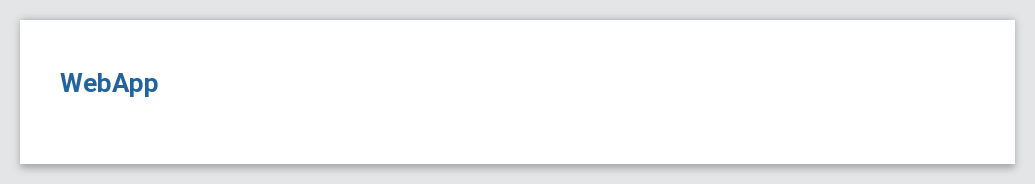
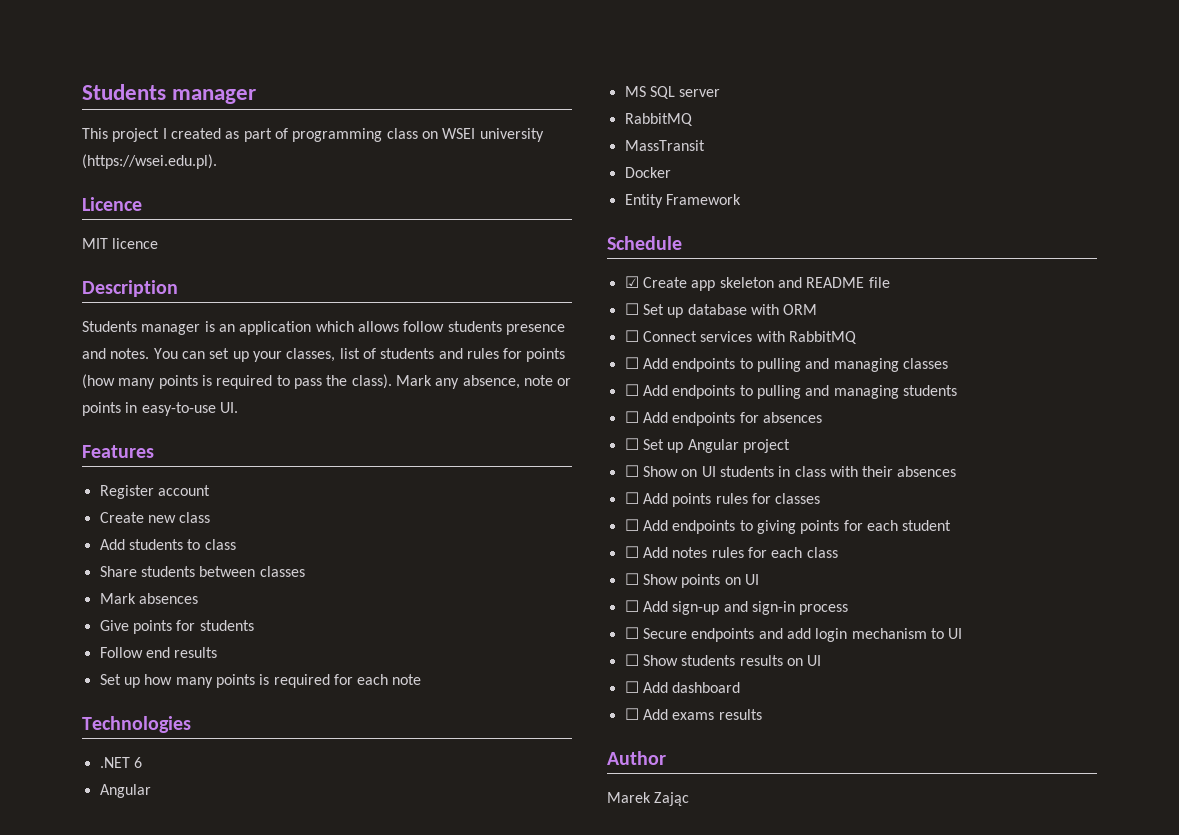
[60,73,159,97] WebApp -> [82,84,257,104] [82,128,544,142] [82,154,217,169] [82,197,142,211] [82,238,159,249] [82,280,178,297] [82,321,565,335] [82,348,566,362] [82,374,572,389] [82,402,238,416] [82,445,154,458] [99,485,210,499] [99,512,211,523] [99,539,236,550] [99,566,305,577] [99,593,198,604] [99,620,254,634] [99,647,218,658] [99,674,422,688] [82,716,191,733] [99,757,142,768] [99,784,151,798] [624,86,721,99] [624,113,693,126] [624,140,705,151] [624,167,671,178] [624,194,741,208] [607,236,682,250] [624,276,890,291] [624,303,818,318] [624,330,857,344] [624,357,948,372] [624,384,957,399] [624,411,822,426] [624,438,790,453] [624,465,957,477] [624,492,821,507] [624,519,952,534] [624,546,838,558] [624,573,759,588] [624,600,849,615] [624,627,963,642] [624,654,822,666] [624,681,741,693] [624,708,762,720] [607,751,666,765] [607,792,690,806] Students manager // This project I created as part of programming class on WSEI university (https://wsei.edu.pl). // Licence // MIT licence // Description // Students manager is an application which allows follow students presence and notes. You can set up your classes, list of students and rules for points (how many points is required to pass the class). Mark any absence, note or points in easy-to-use UI. // Features // Register account // Create new class // Add students to class // Share students between classes // Mark absences // Give points for students // Follow end results // Set up how many points is required for each note // Technologies // .NET 6 // Angular // MS SQL server // RabbitMQ // MassTransit // Docker // Entity Framework // Schedule // ☑ Create app skeleton and README file // ☐ Set up database with ORM // ☐ Connect services with RabbitMQ // ☐ Add endpoints to pulling and managing classes // ☐ Add endpoints to pulling and managing students // ☐ Add endpoints for absences // ☐ Set up Angular project // ☐ Show on UI students in class with their absences // ☐ Add points rules for classes // ☐ Add endpoints to giving points for each student // ☐ Add notes rules for each class // ☐ Show points on UI // ☐ Add sign-up and sign-in process // ☐ Secure endpoints and add login mechanism to UI // ☐ Show students results on UI // ☐ Add dashboard // ☐ Add exams results // Author // Marek Zając

